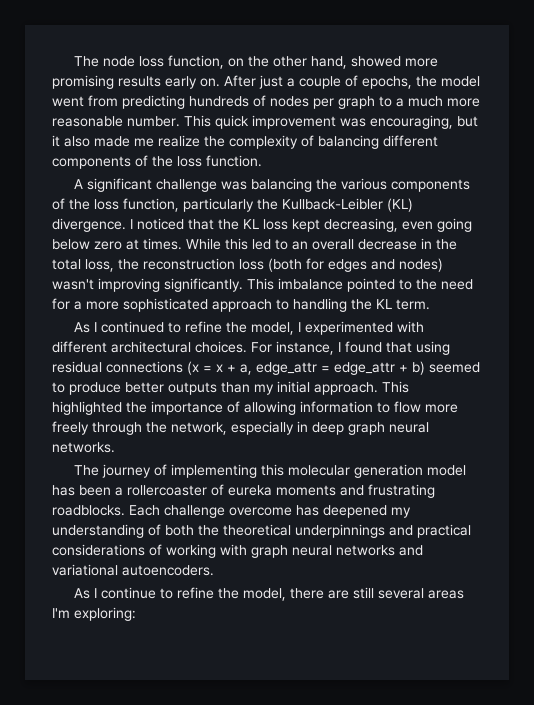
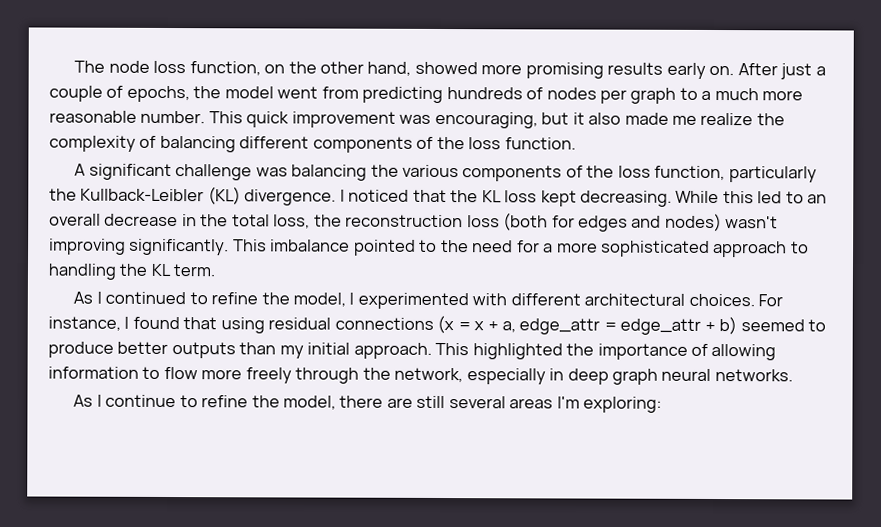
[324,218,472,232] [52,238,182,250] decreasing, even going below zero at times. -> [580,190,673,207] decreasing.
[73,464,466,478] [52,484,435,498] [52,505,411,518] [52,524,471,538] [52,544,423,558] [52,564,214,576] // The journey of implementing this molecular generation model has been a rollercoaster of eureka moments and frustrating roadblocks. Each challenge overcome has deepened my understanding of both the theoretical underpinnings and practical considerations of working with graph neural networks and variational autoencoders. -> (793, 375) none

